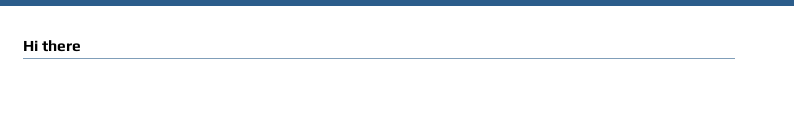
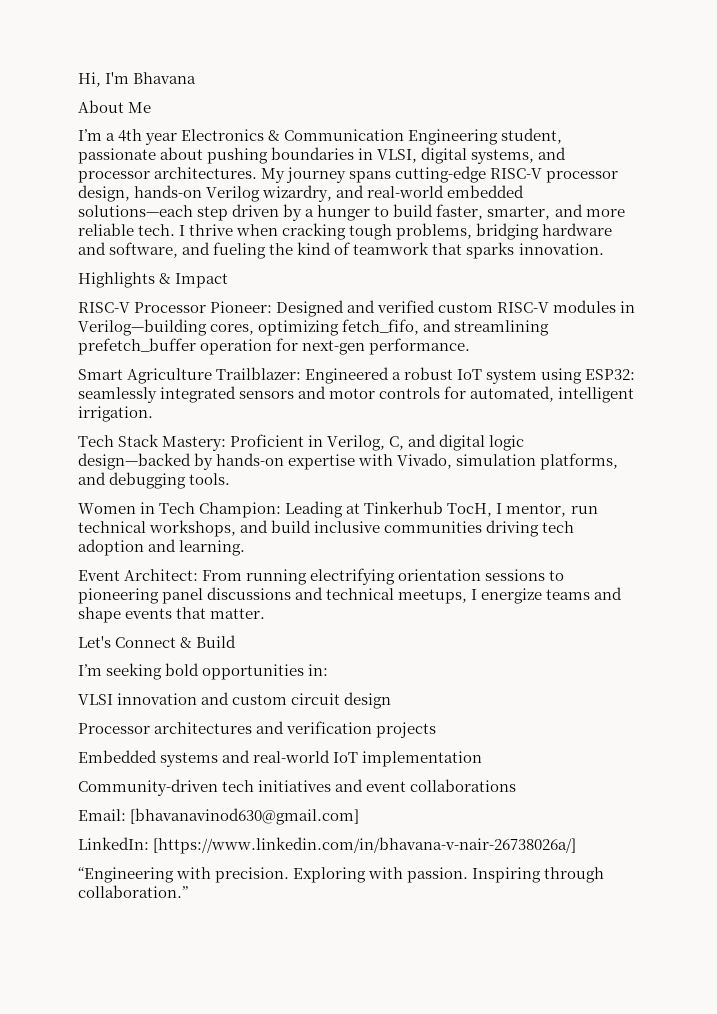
[23,40,82,52] Hi there -> [78,72,197,87] [78,100,152,113] [78,128,563,145] [78,147,567,164] [78,166,619,183] [78,185,525,202] [78,204,625,221] [78,223,613,240] [78,242,604,259] [78,272,229,288] [78,300,636,317] [78,319,550,336] [78,338,471,355] [78,367,636,384] [78,386,635,403] [78,406,153,422] [78,434,525,451] [78,453,619,470] [78,472,231,489] [78,501,598,518] [78,520,575,537] [78,539,246,556] [78,568,565,585] [78,587,623,604] [78,607,266,623] [78,635,237,648] [78,663,329,680] [78,692,392,709] [78,721,437,738] [78,750,483,767] [78,779,517,796] [78,808,360,825] [78,837,577,854] [78,867,605,883] [78,885,188,898] Hi, I'm Bhavana // About Me // I’m a 4th year Electronics & Communication Engineering student, passionate about pushing boundaries in VLSI, digital systems, and processor architectures. My journey spans cutting-edge RISC-V processor design, hands-on Verilog wizardry, and real-world embedded solutions—each step driven by a hunger to build faster, smarter, and more reliable tech. I thrive when cracking tough problems, bridging hardware and software, and fueling the kind of teamwork that sparks innovation. // Highlights & Impact // RISC-V Processor Pioneer: Designed and verified custom RISC-V modules in Verilog—building cores, optimizing fetch_fifo, and streamlining prefetch_buffer operation for next-gen performance. // Smart Agriculture Trailblazer: Engineered a robust IoT system using ESP32: seamlessly integrated sensors and motor controls for automated, intelligent irrigation. // Tech Stack Mastery: Proficient in Verilog, C, and digital logic design—backed by hands-on expertise with Vivado, simulation platforms, and debugging tools. // Women in Tech Champion: Leading at Tinkerhub TocH, I mentor, run technical workshops, and build inclusive communities driving tech adoption and learning. // Event Architect: From running electrifying orientation sessions to pioneering panel discussions and technical meetups, I energize teams and shape events that matter. // Let's Connect & Build // I’m seeking bold opportunities in: // VLSI innovation and custom circuit design // Processor architectures and verification projects // Embedded systems and real-world IoT implementation // Community-driven tech initiatives and event collaborations // Email: [bhavanavinod630@gmail.com] // LinkedIn: [https://www.linkedin.com/in/bhavana-v-nair-26738026a/] // “Engineering with precision. Exploring with passion. Inspiring through collaboration.”

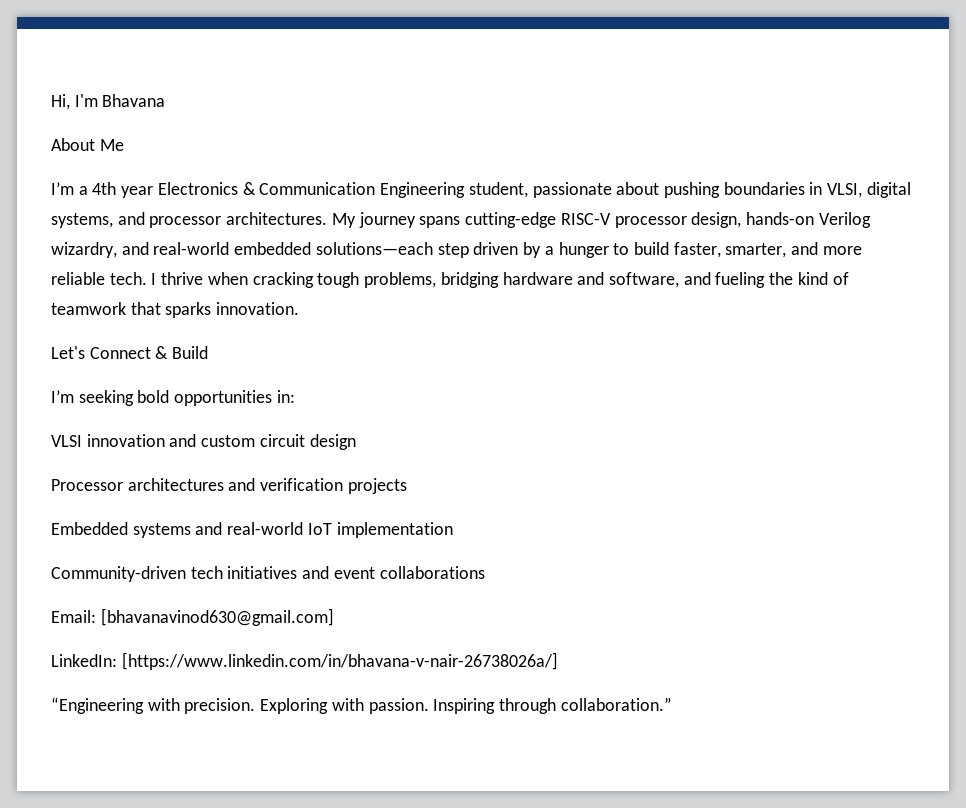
[78,272,229,288] [78,300,636,317] [78,319,550,336] [78,338,471,355] [78,367,636,384] [78,386,635,403] [78,406,153,422] [78,434,525,451] [78,453,619,470] [78,472,231,489] [78,501,598,518] [78,520,575,537] [78,539,246,556] [78,568,565,585] [78,587,623,604] [78,607,266,623] // Highlights & Impact // RISC-V Processor Pioneer: Designed and verified custom RISC-V modules in Verilog—building cores, optimizing fetch_fifo, and streamlining prefetch_buffer operation for next-gen performance. // Smart Agriculture Trailblazer: Engineered a robust IoT system using ESP32: seamlessly integrated sensors and motor controls for automated, intelligent irrigation. // Tech Stack Mastery: Proficient in Verilog, C, and digital logic design—backed by hands-on expertise with Vivado, simulation platforms, and debugging tools. // Women in Tech Champion: Leading at Tinkerhub TocH, I mentor, run technical workshops, and build inclusive communities driving tech adoption and learning. // Event Architect: From running electrifying orientation sessions to pioneering panel discussions and technical meetups, I energize teams and shape events that matter. -> (300, 308) none

